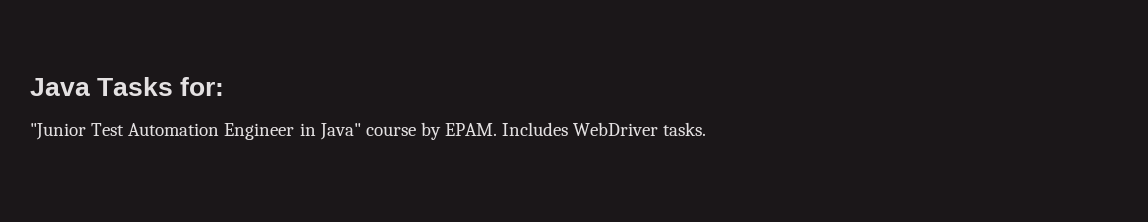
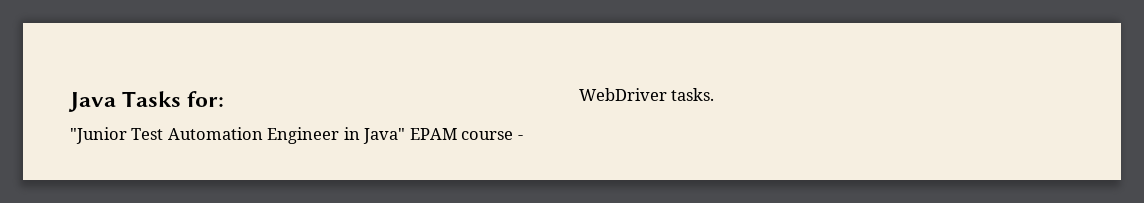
[365,122,569,140] course by EPAM. Includes -> [409,128,523,140] EPAM course -

